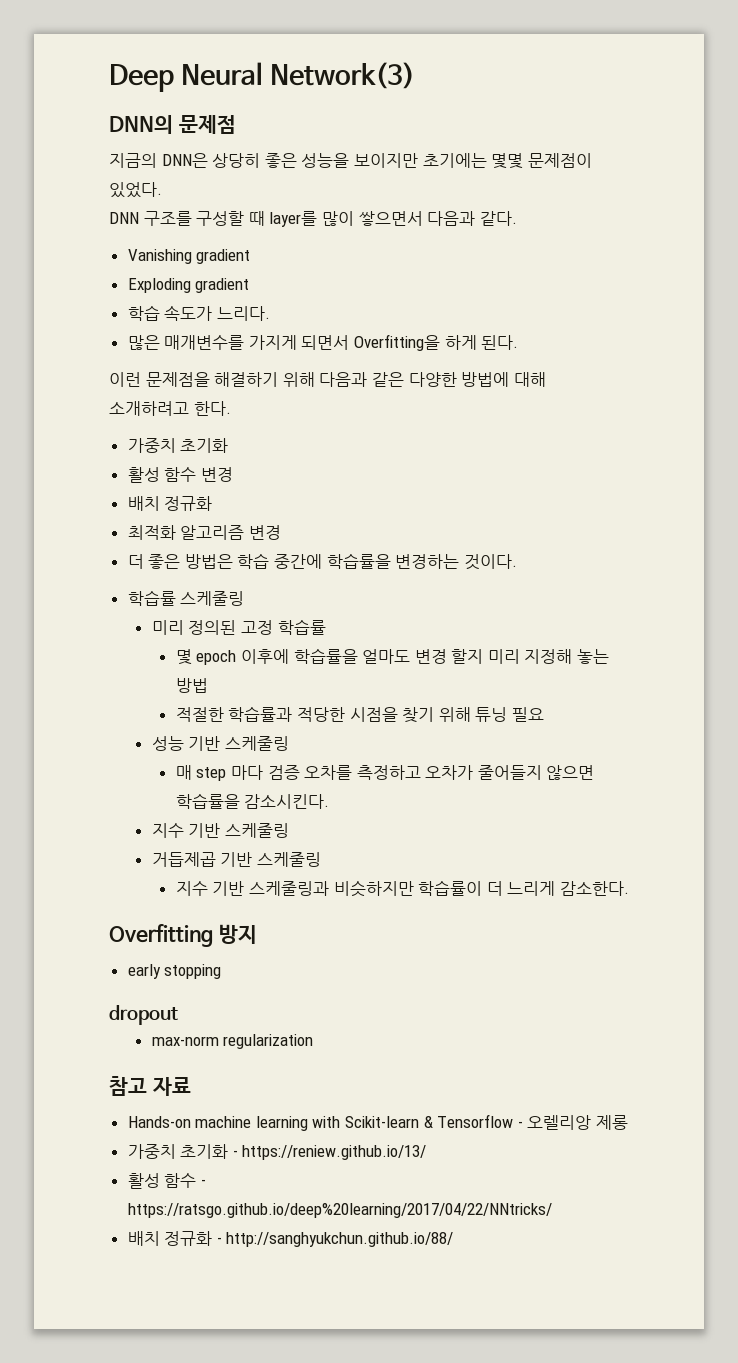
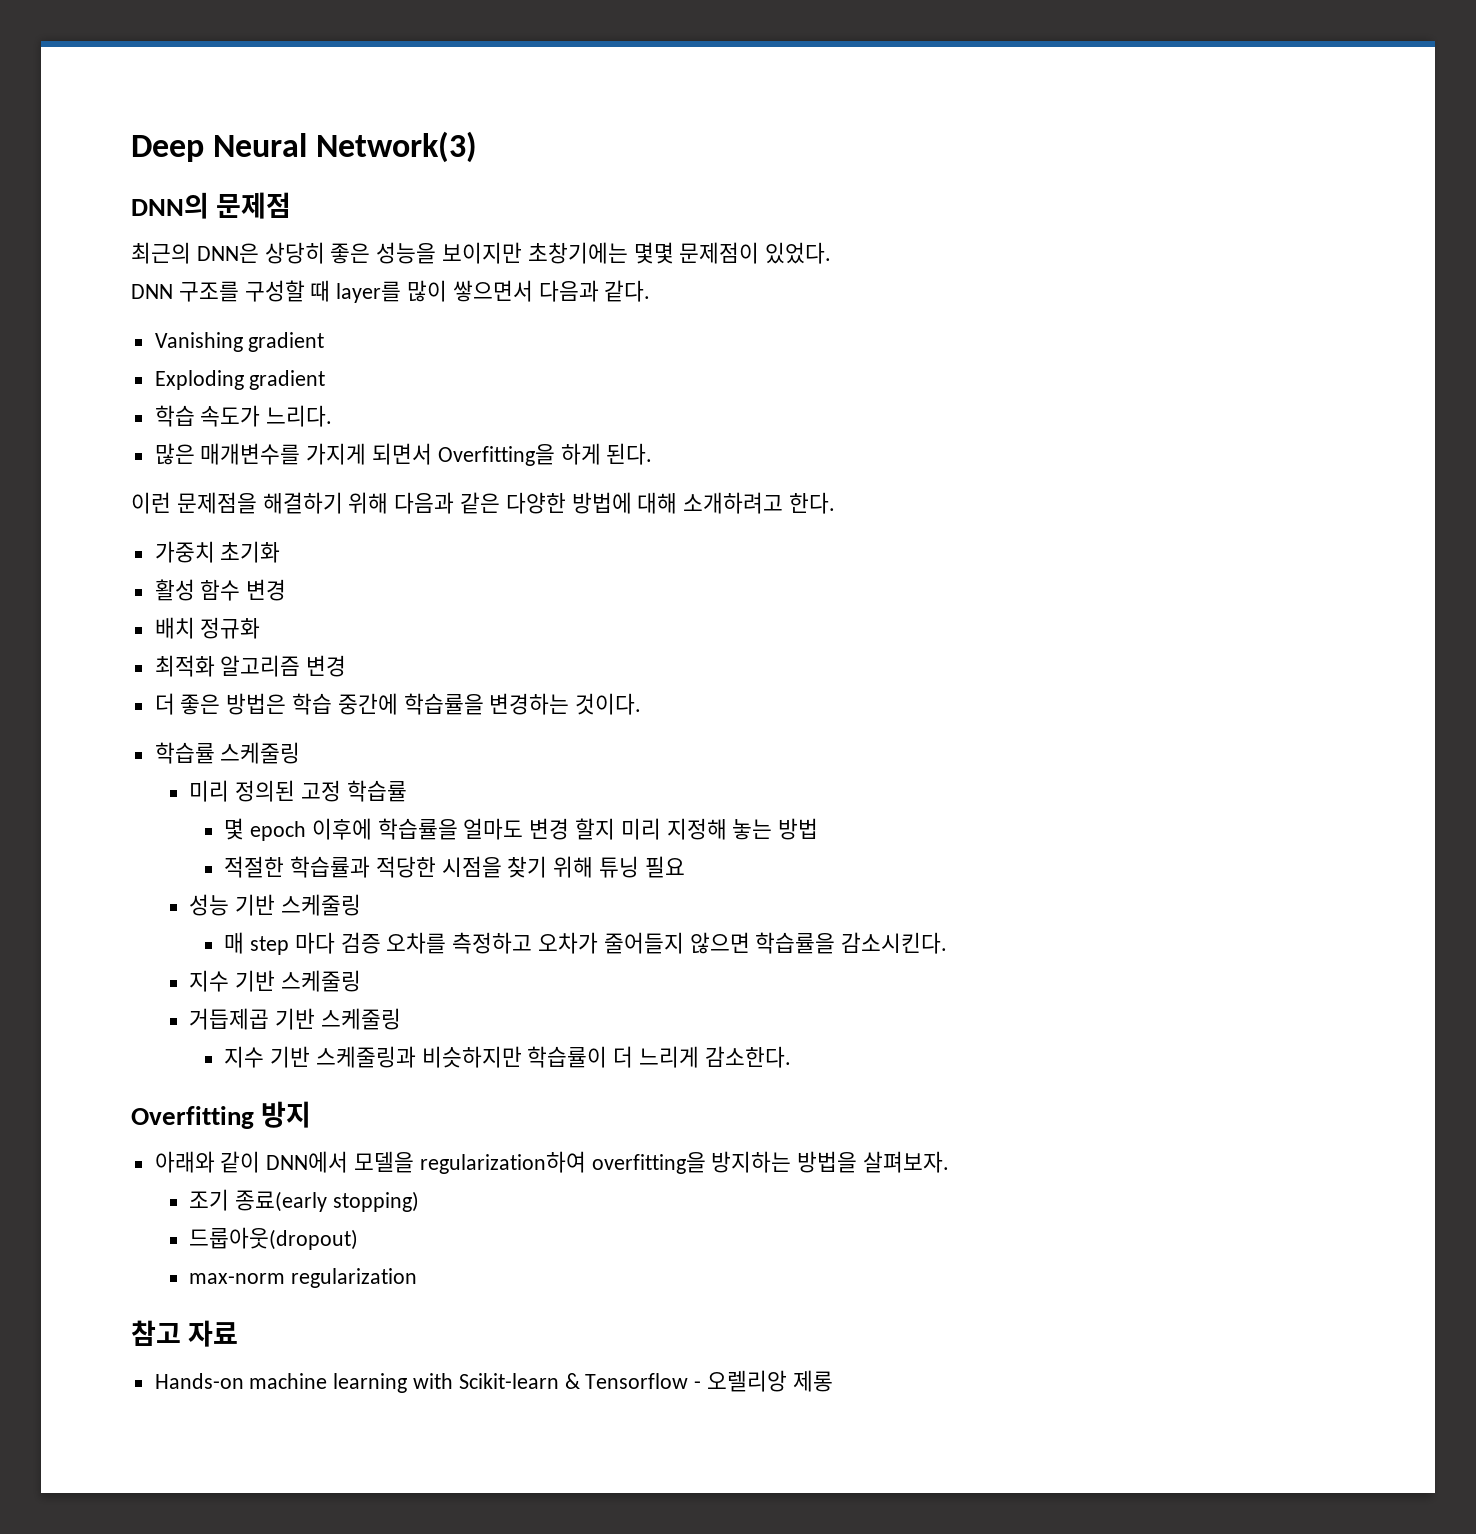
[109,153,157,168] 지금의 -> [131,242,191,264] 최근의
[422,153,487,168] 초기에는 -> [527,242,628,264] 초창기에는
[127,964,222,979] [109,1005,178,1025] early stopping // dropout -> [154,1151,950,1174] [189,1189,420,1212] [189,1227,359,1250] 아래와 같이 DNN에서 모델을 regularization하여 overfitting을 방지하는 방법을 살펴보자. // 조기 종료(early stopping) // 드룹아웃(dropout)
[127,1144,427,1160] [127,1173,206,1189] [127,1203,552,1218] [127,1231,454,1247] // 가중치 초기화 - https://reniew.github.io/13/ // 활성 함수 - https://ratsgo.github.io/deep%20learning/2017/04/22/NNtricks/ // 배치 정규화 - http://sanghyukchun.github.io/88/ -> (833, 1381) none

